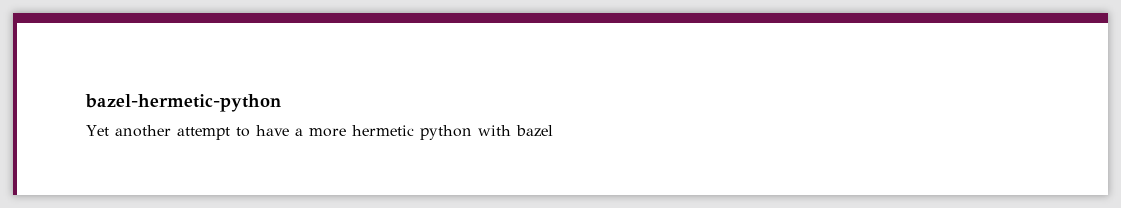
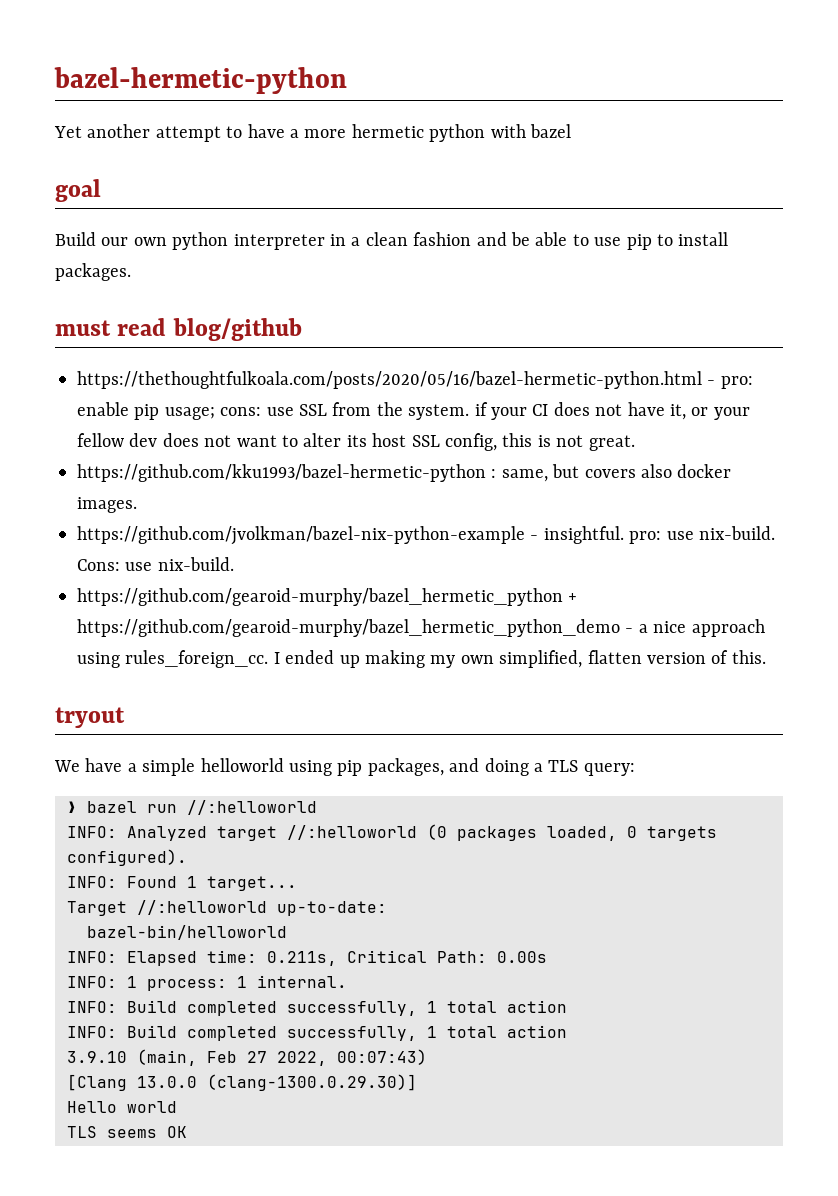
(553, 131) none -> [55,179,101,202] [55,232,729,250] [55,263,131,281] [55,318,302,341] [77,371,753,389] [77,402,750,420] [77,433,635,451] [77,464,732,482] [77,497,137,513] [77,526,775,545] [77,557,234,571] [77,588,578,606] [77,619,765,637] [77,650,766,668] [55,707,125,728] [54,758,635,776] [67,800,317,815] [67,824,717,841] [67,849,187,866] [67,876,297,891] [67,900,387,916] [87,925,287,940] [67,950,547,966] [67,975,347,991] [67,1000,567,1016] [67,1025,567,1041] [67,1049,427,1066] [67,1074,417,1091] [67,1101,177,1113] [67,1126,187,1138] // goal // Build our own python interpreter in a clean fashion and be able to use pip to install packages. // must read blog/github // https://thethoughtfulkoala.com/posts/2020/05/16/bazel-hermetic-python.html - pro: enable pip usage; cons: use SSL from the system. if your CI does not have it, or your fellow dev does not want to alter its host SSL config, this is not great. // https://github.com/kku1993/bazel-hermetic-python : same, but covers also docker images. // https://github.com/jvolkman/bazel-nix-python-example - insightful. pro: use nix-build. Cons: use nix-build. // https://github.com/gearoid-murphy/bazel_hermetic_python + https://github.com/gearoid-murphy/bazel_hermetic_python_demo - a nice approach using rules_foreign_cc. I ended up making my own simplified, flatten version of this. // tryout // We have a simple helloworld using pip packages, and doing a TLS query: // ❯ bazel run //:helloworld // INFO: Analyzed target //:helloworld (0 packages loaded, 0 targets configured). // INFO: Found 1 target... // Target //:helloworld up-to-date: // bazel-bin/helloworld // INFO: Elapsed time: 0.211s, Critical Path: 0.00s // INFO: 1 process: 1 internal. // INFO: Build completed successfully, 1 total action // INFO: Build completed successfully, 1 total action // 3.9.10 (main, Feb 27 2022, 00:07:43) // [Clang 13.0.0 (clang-1300.0.29.30)] // Hello world // TLS seems OK

